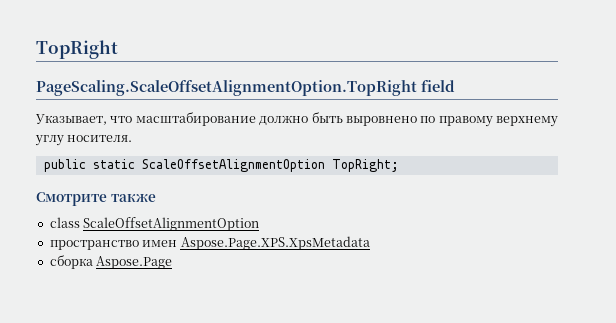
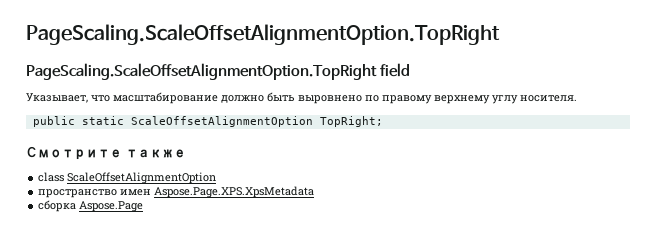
[36,40,118,59] TopRight -> [26,24,500,45] PageScaling.ScaleOffsetAlignmentOption.TopRight

